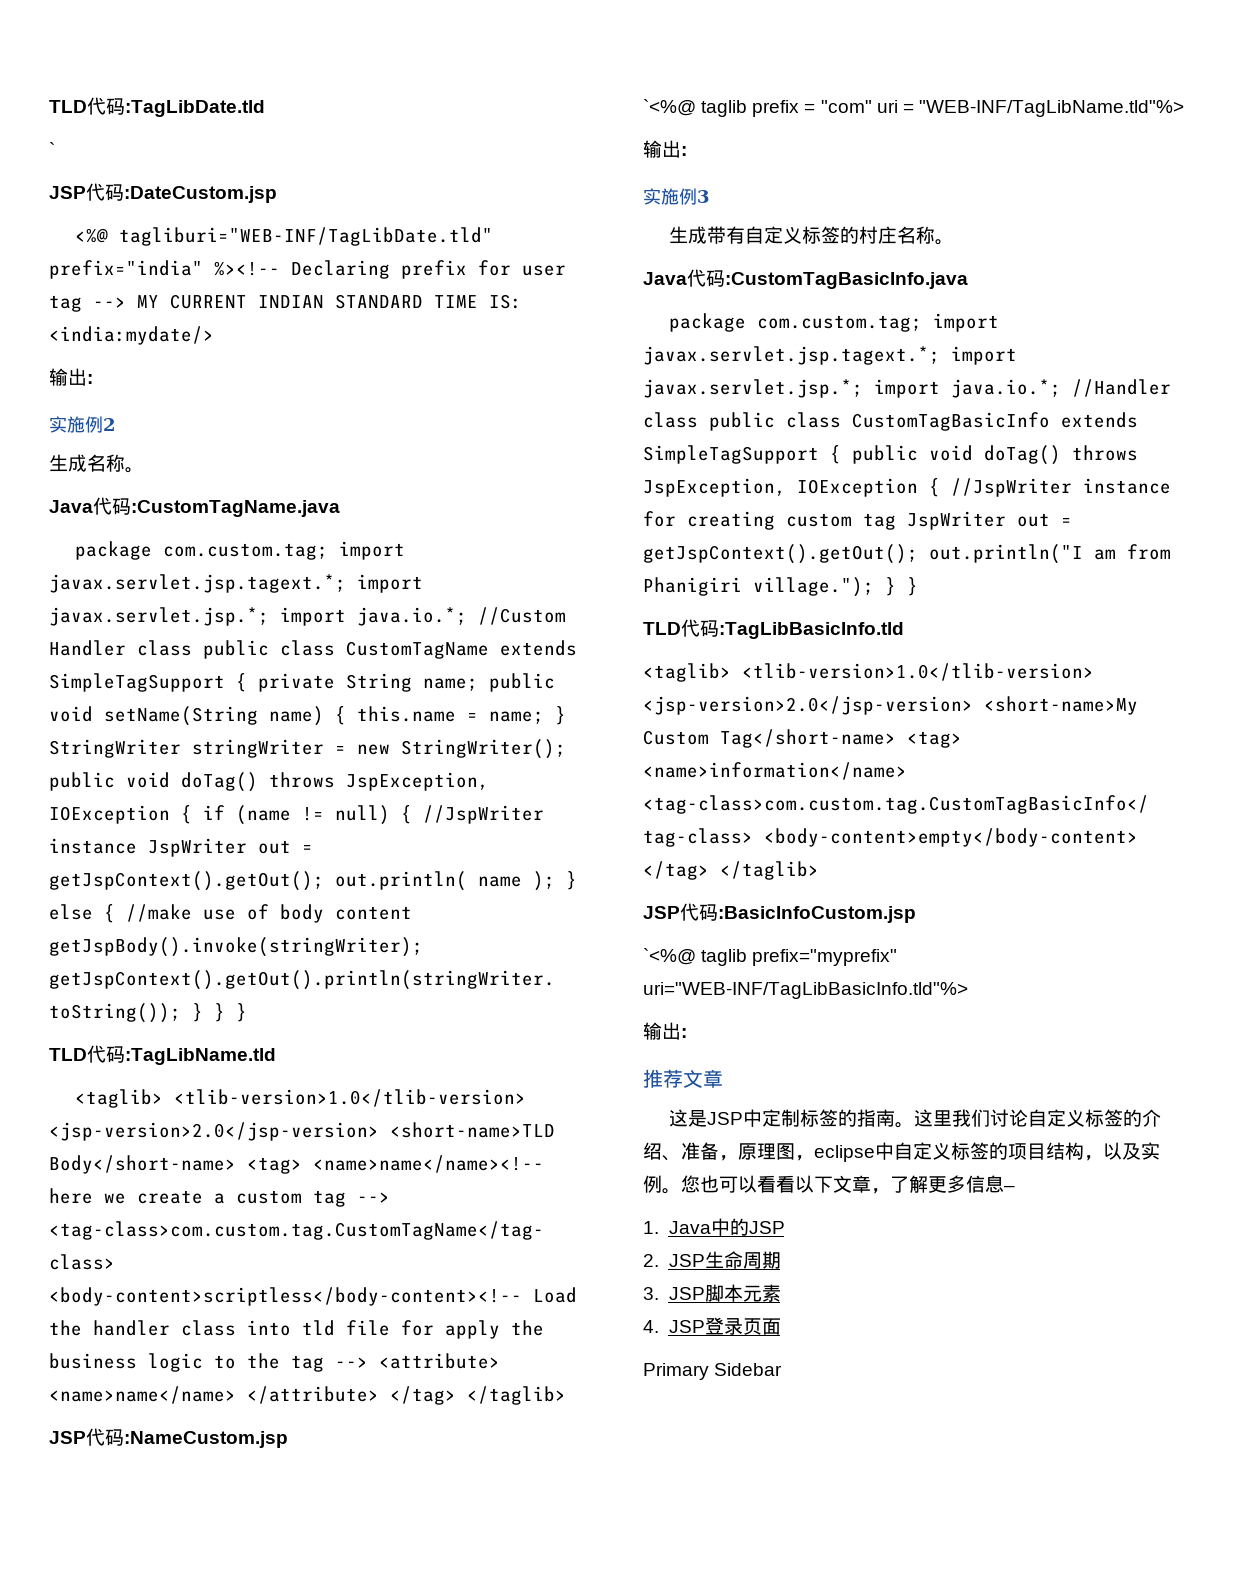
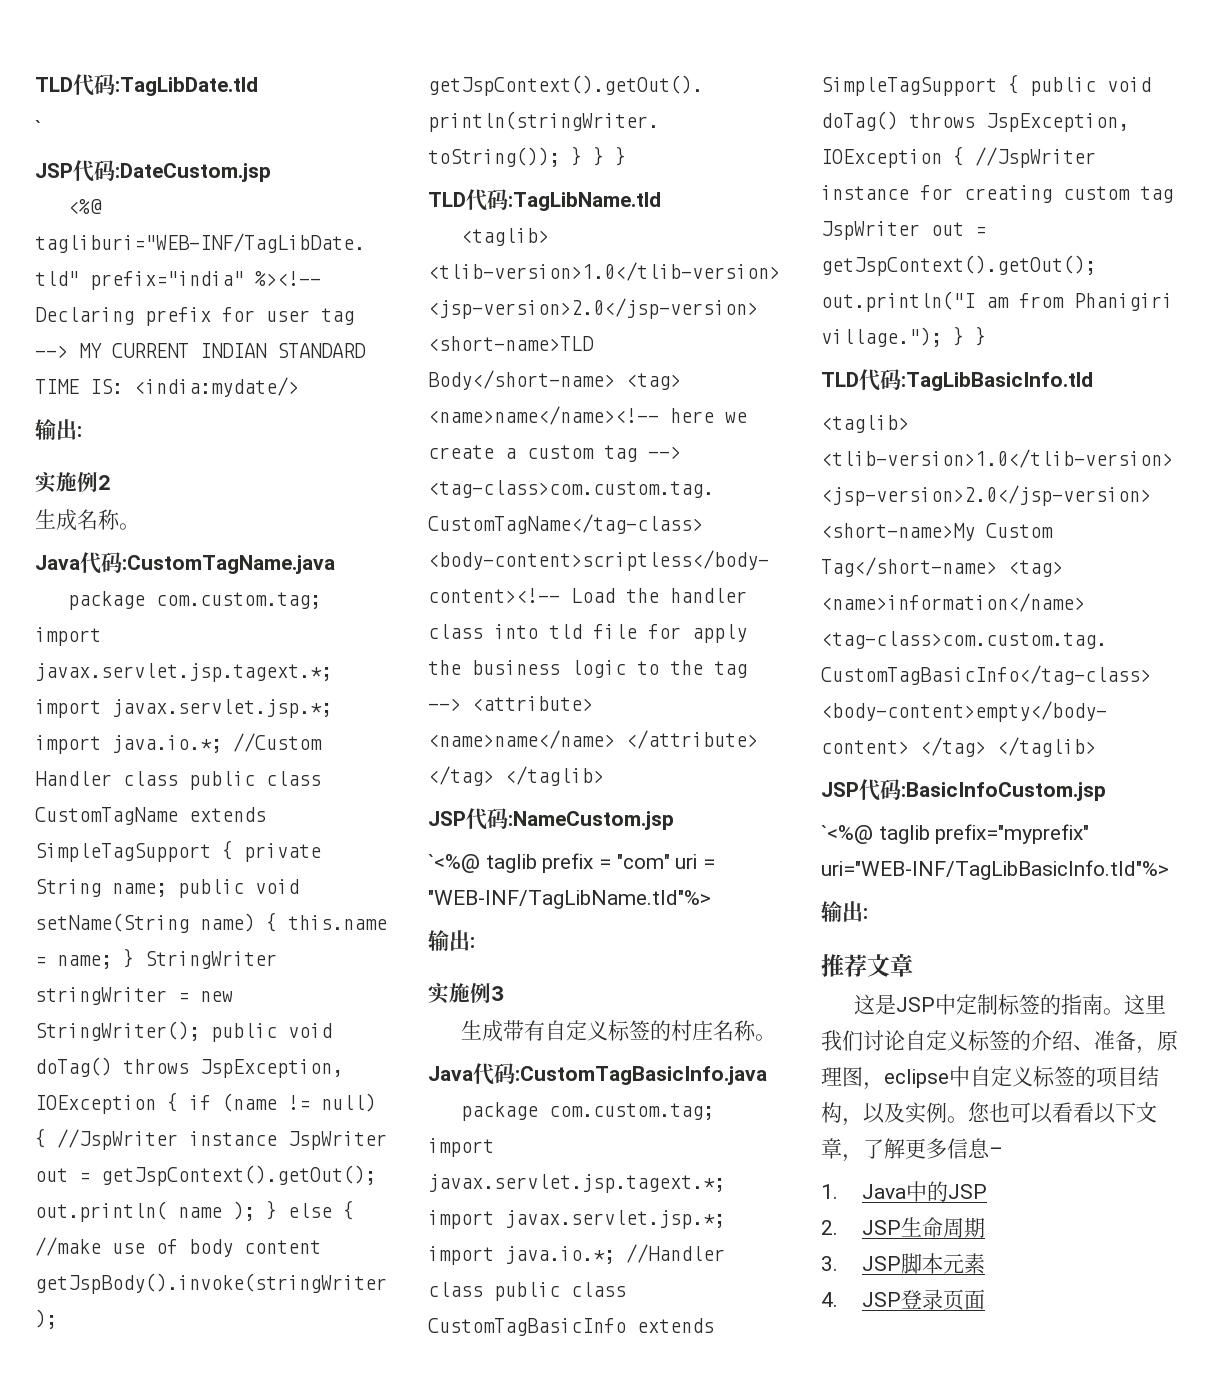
[643,1363,783,1380] // Primary Sidebar -> (985, 1299) none

